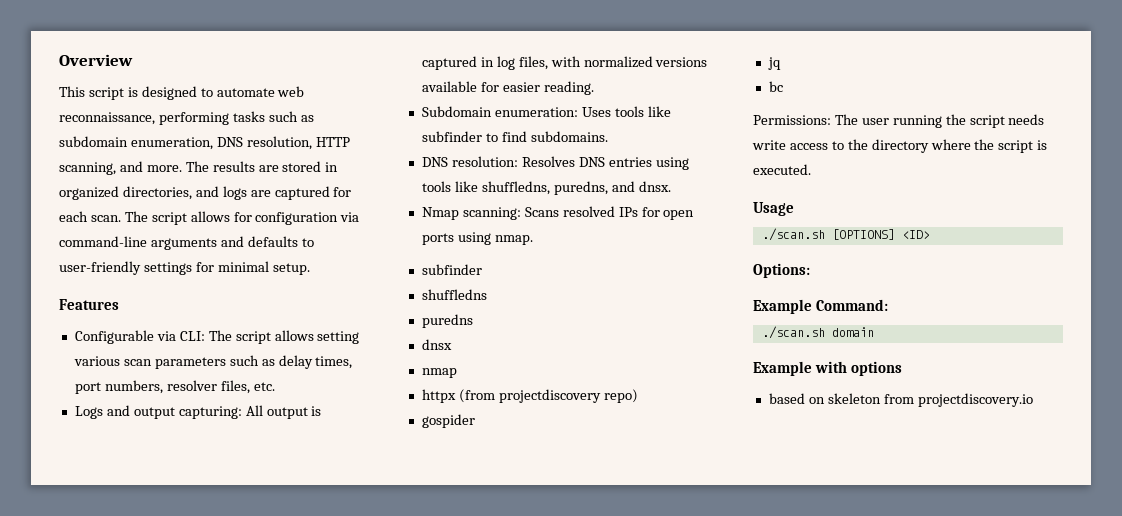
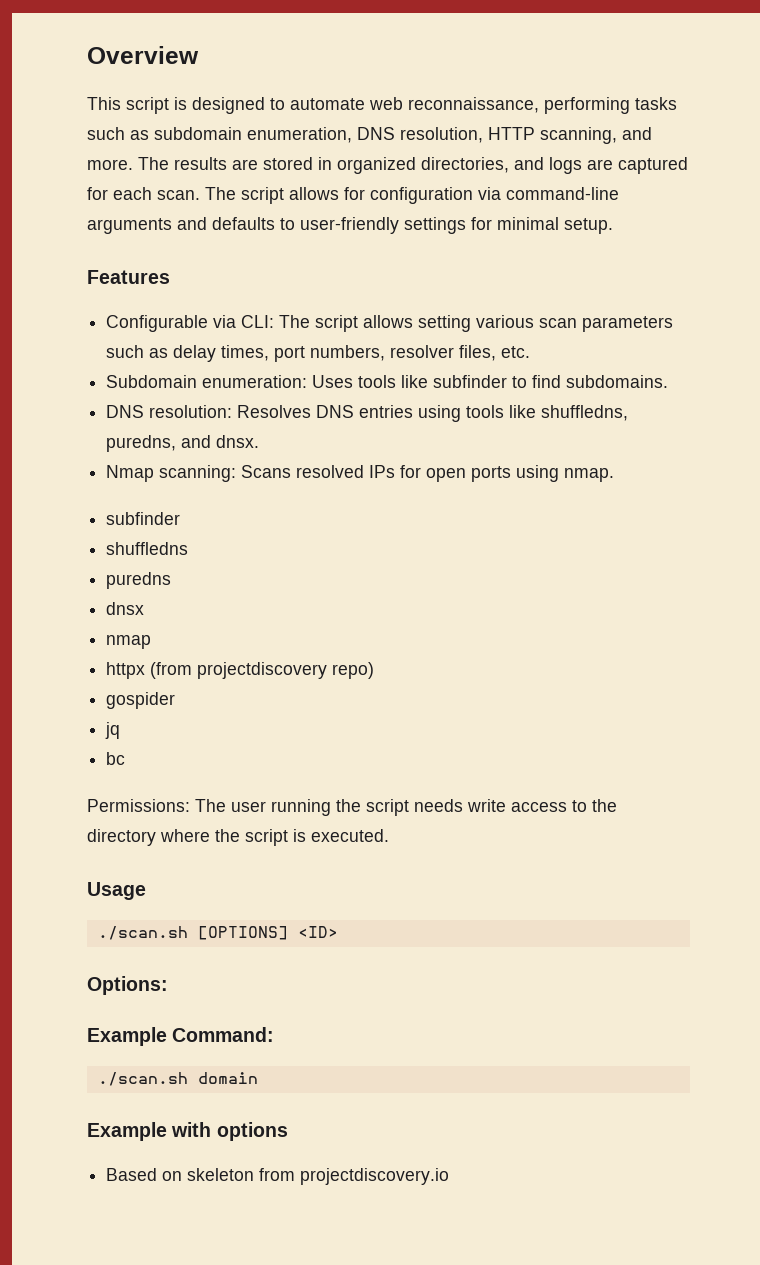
[74,405,322,419] [421,56,708,70] [421,81,594,95] // Logs and output capturing: All output is captured in log files, with normalized versions available for easier reading. -> (531, 352) none
[768,393,805,404] based -> [106,1168,158,1181] Based

